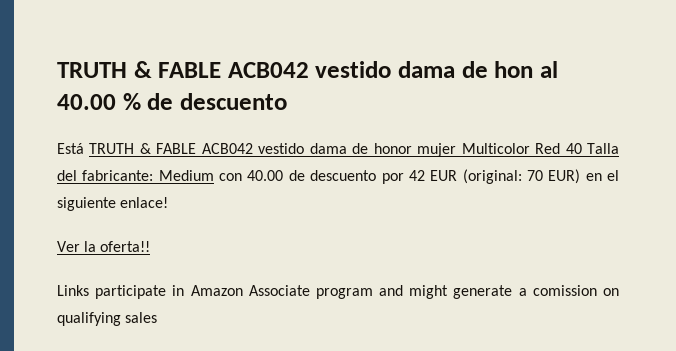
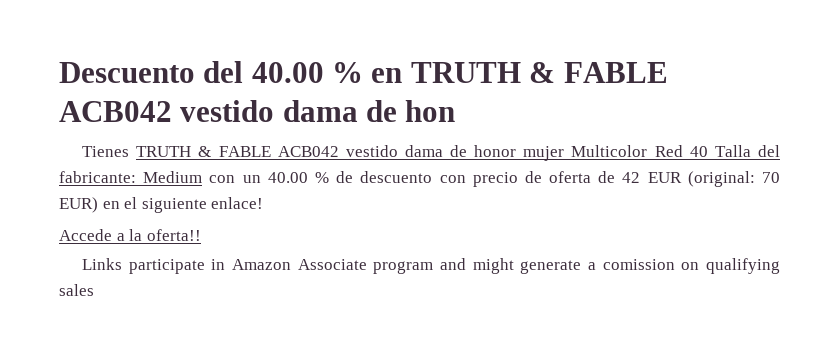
(57, 70) none -> [59,61,403,83] Descuento del 40.00 % en
[539,61,558,78] [57,93,287,110] [57,143,84,154] al 40.00 % de descuento // Está -> [82,146,130,157] // Tienes
[247,170,404,184] 40.00 de descuento por -> [242,171,616,187] un 40.00 % de descuento con precio de oferta de
[57,241,80,252] Ver -> [59,229,125,241] Accede a

